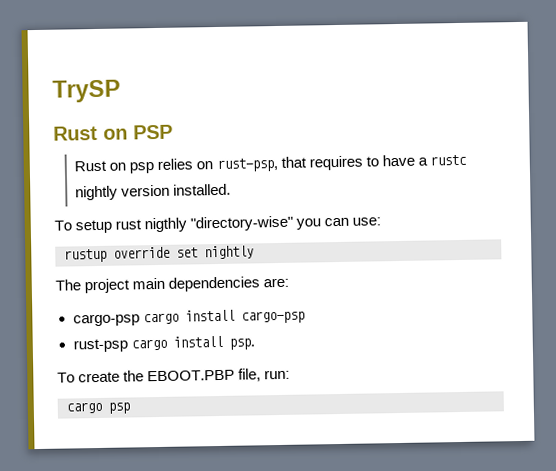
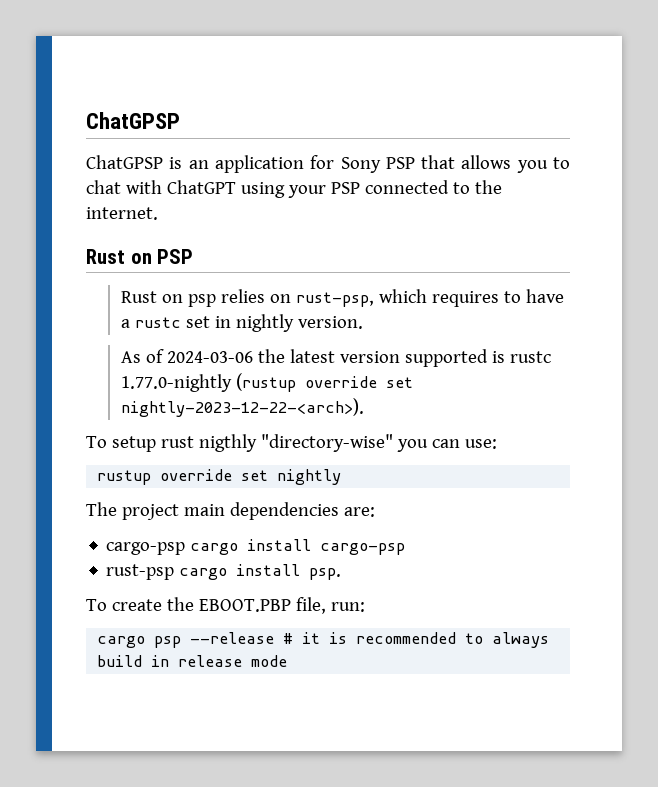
[52,79,121,103] TrySP -> [86,112,180,129] [86,155,570,173] [86,180,502,198] [86,207,158,220] ChatGPSP // ChatGPSP is an application for Sony PSP that allows you to chat with ChatGPT using your PSP connected to the internet.
[280,156,307,168] that -> [378,289,427,303] which
[75,183,232,201] nightly version installed. -> [185,314,363,332] [120,349,551,367] [120,373,413,392] [120,398,364,417] set in nightly version. // As of 2024-03-06 the latest version supported is rustc 1.77.0-nightly (rustup override set nightly-2023-12-22-<arch>).
(130, 408) none -> [190,632,550,648] [97,655,288,667] --release # it is recommended to always build in release mode

